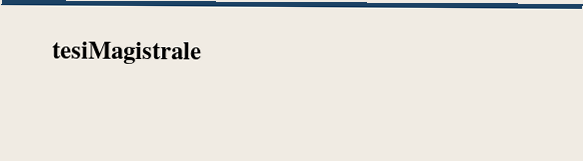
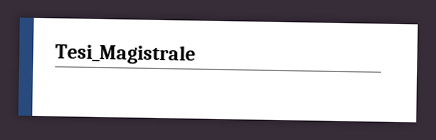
[52,41,202,65] tesiMagistrale -> [55,43,196,65] Tesi_Magistrale

